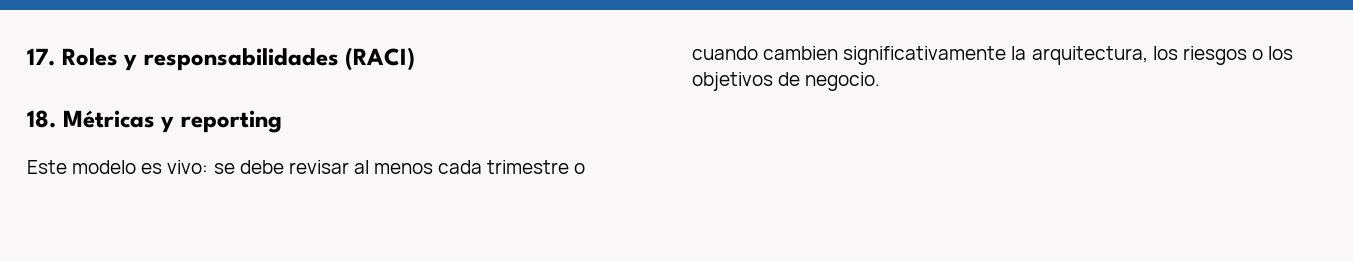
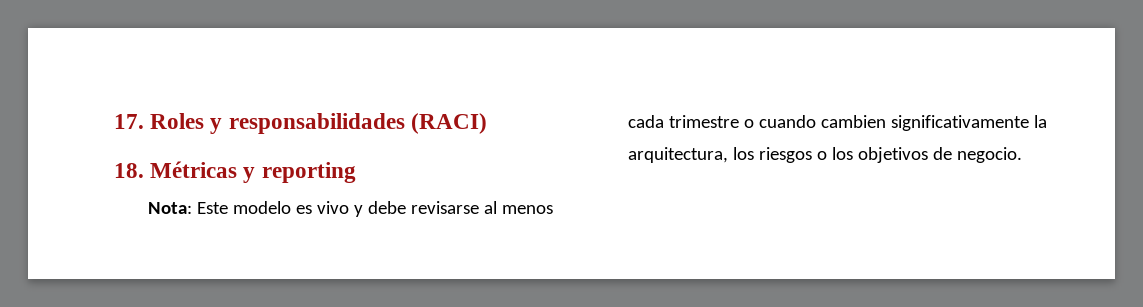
(282, 121) none -> [148,202,193,214] Nota:
[167,160,349,174] vivo: se debe revisar -> [317,201,480,217] vivo y debe revisarse

